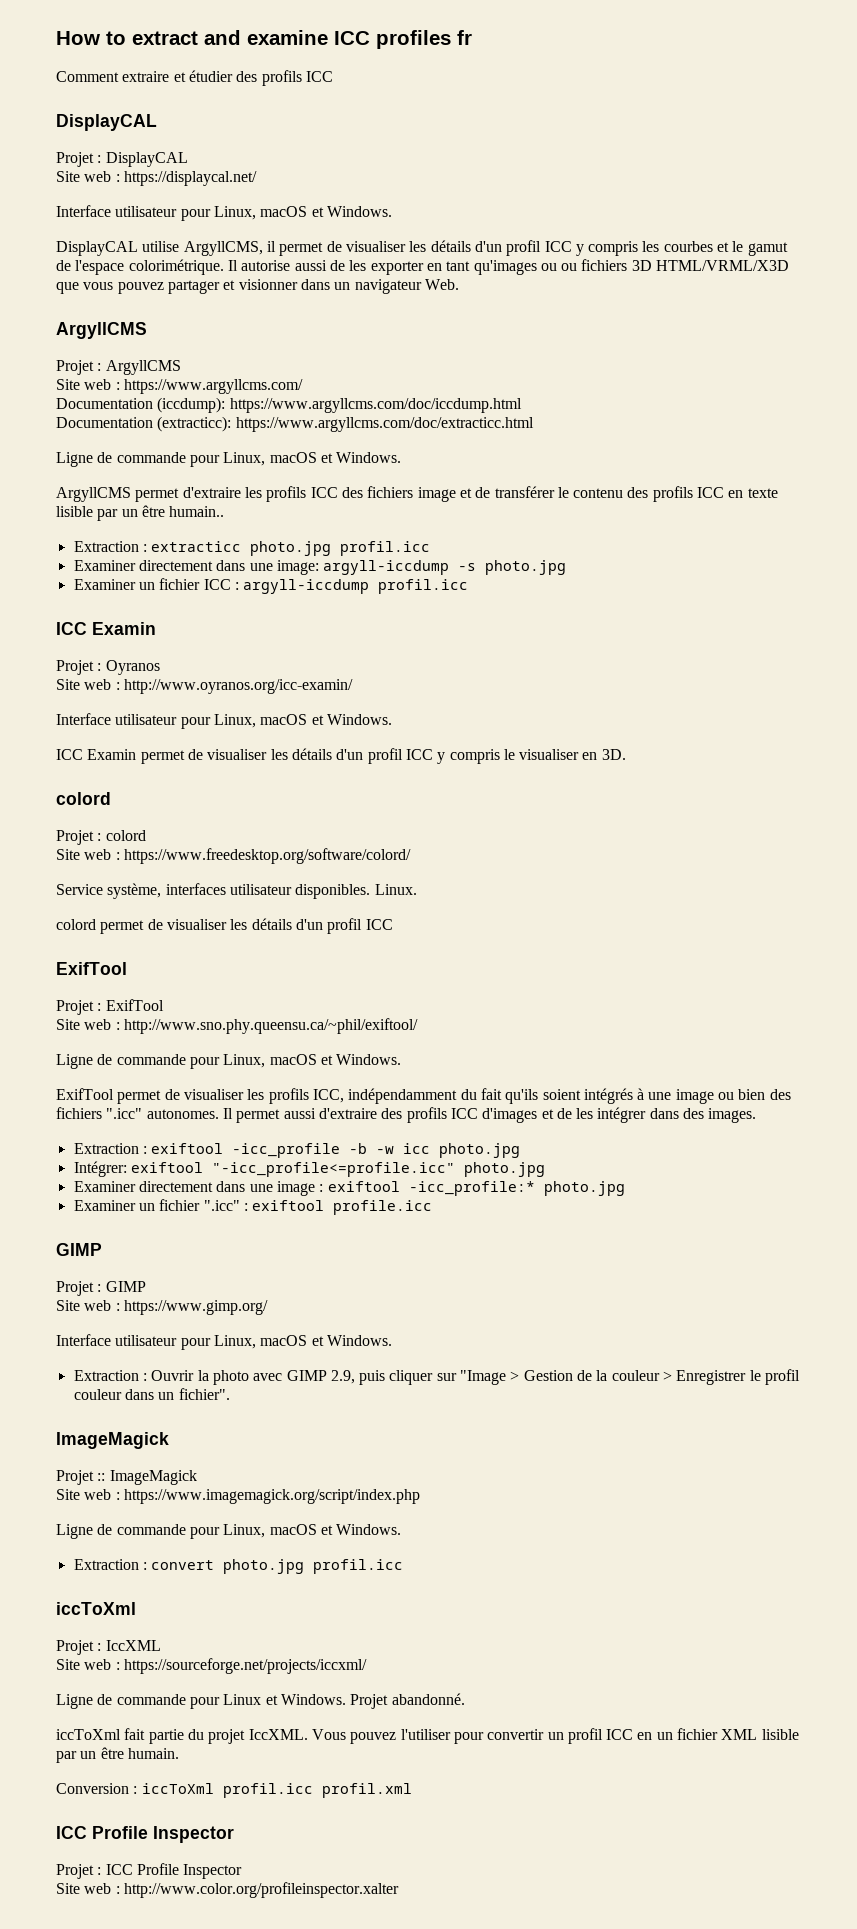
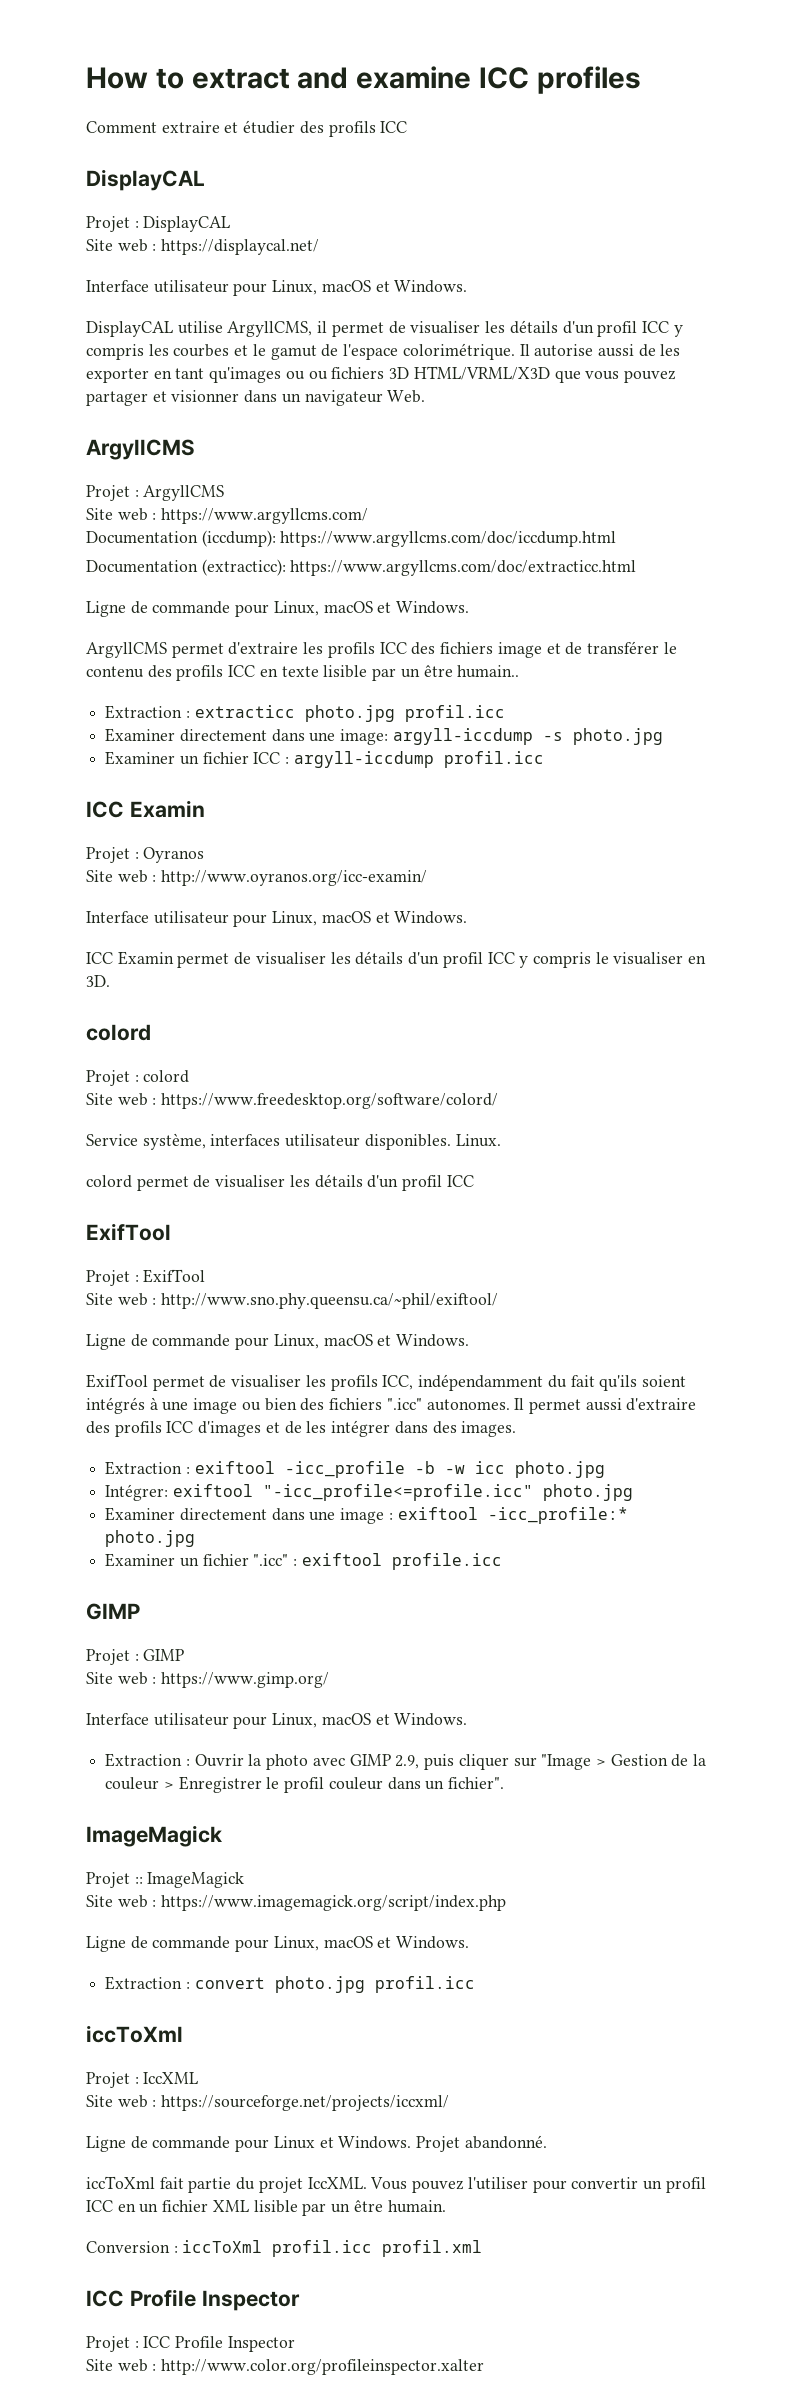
[457,30,472,45] fr -> (641, 80) none

